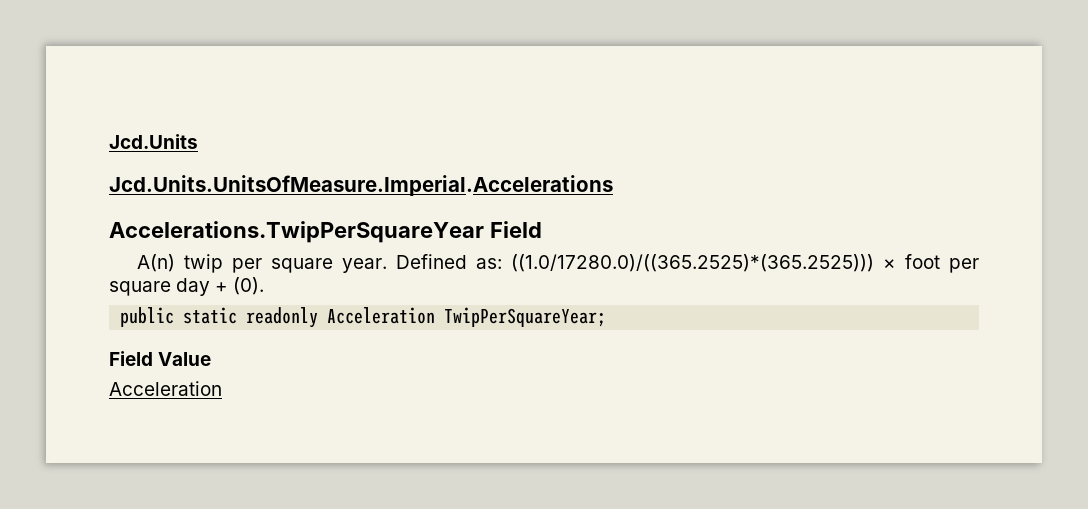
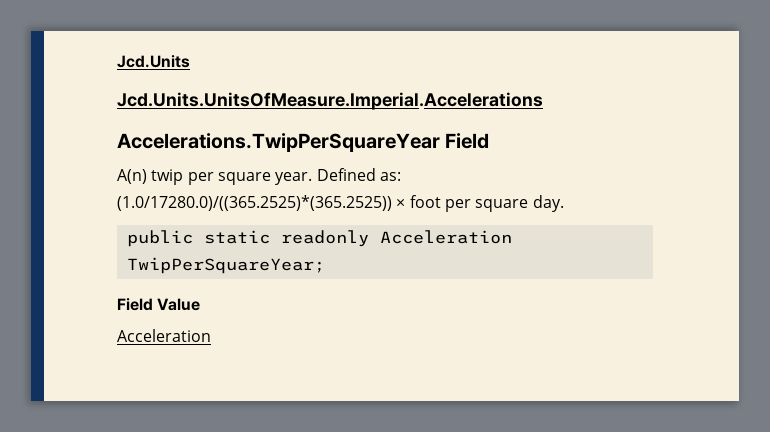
[510,254,874,272] ((1.0/17280.0)/((365.2525)*(365.2525))) -> [117,195,392,211] (1.0/17280.0)/((365.2525)*(365.2525))
[176,277,265,296] day + (0). -> [532,195,564,212] day.

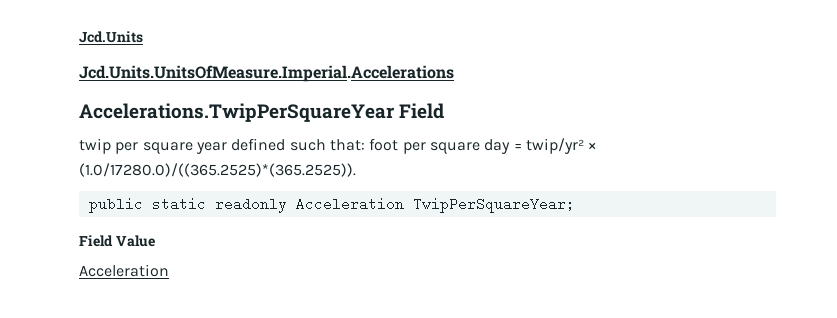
[117,169,147,184] A(n) -> (445, 111) none
[275,168,401,185] [117,195,564,212] year. Defined as: (1.0/17280.0)/((365.2525)*(365.2525)) × foot per square day. -> [195,138,597,154] [79,163,356,177] year defined such that: foot per square day = twip/yr² × (1.0/17280.0)/((365.2525)*(365.2525)).

